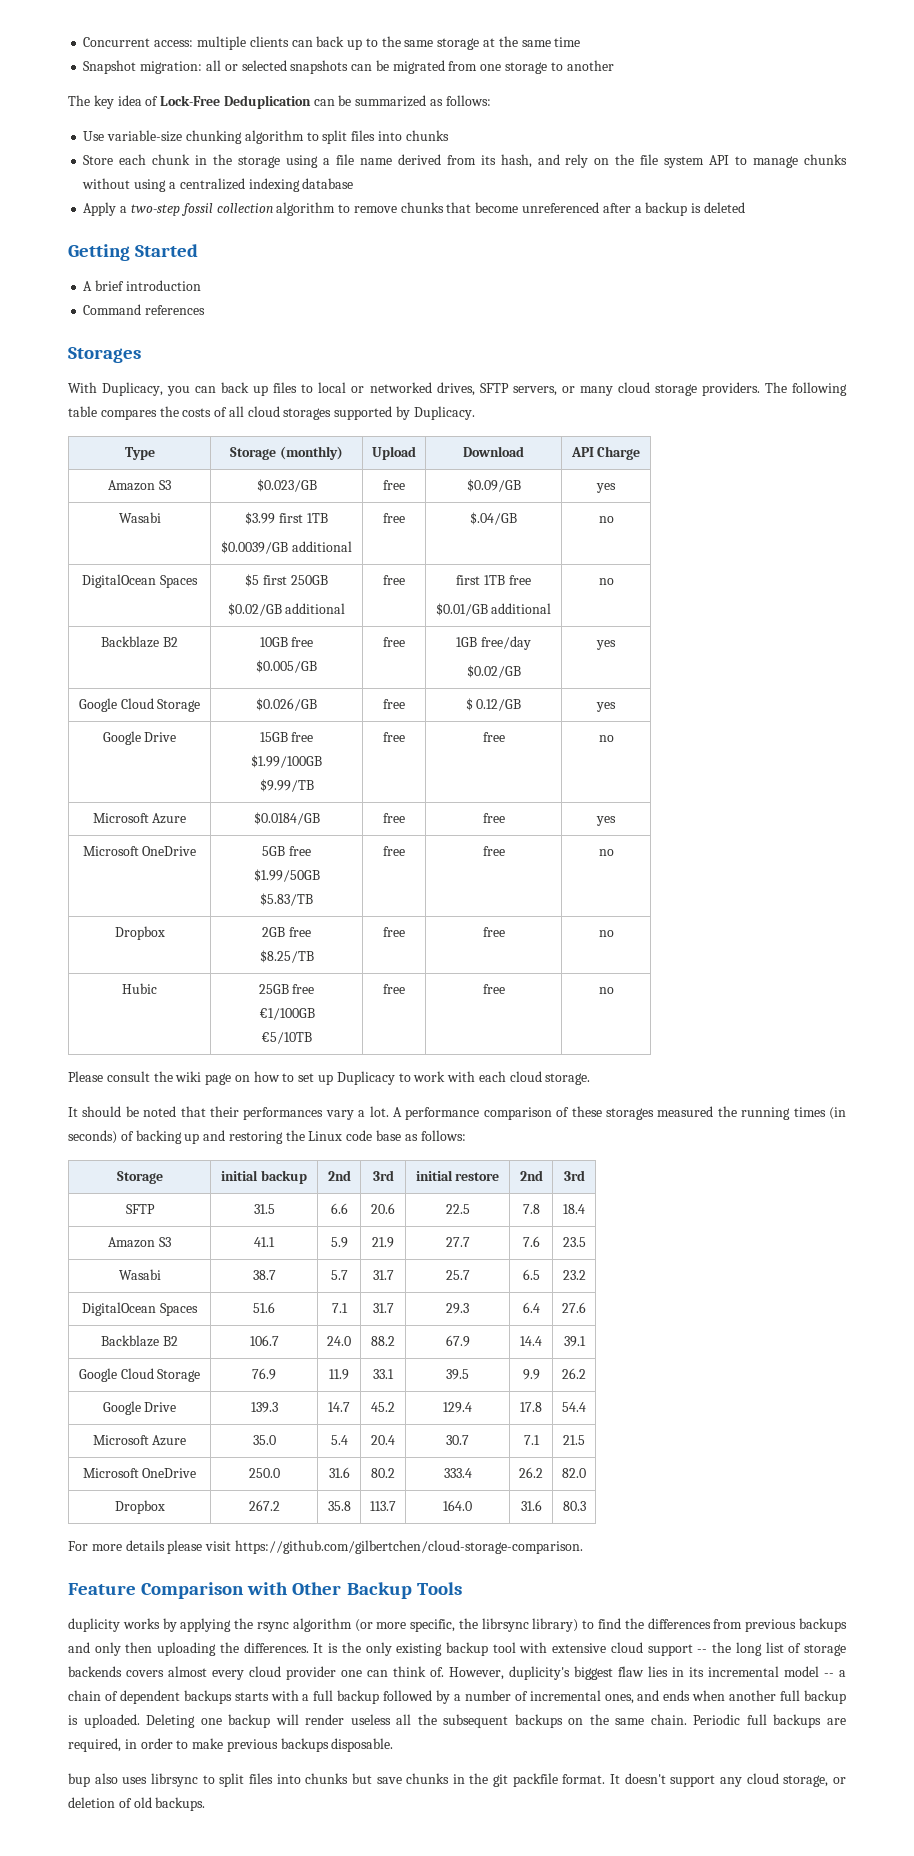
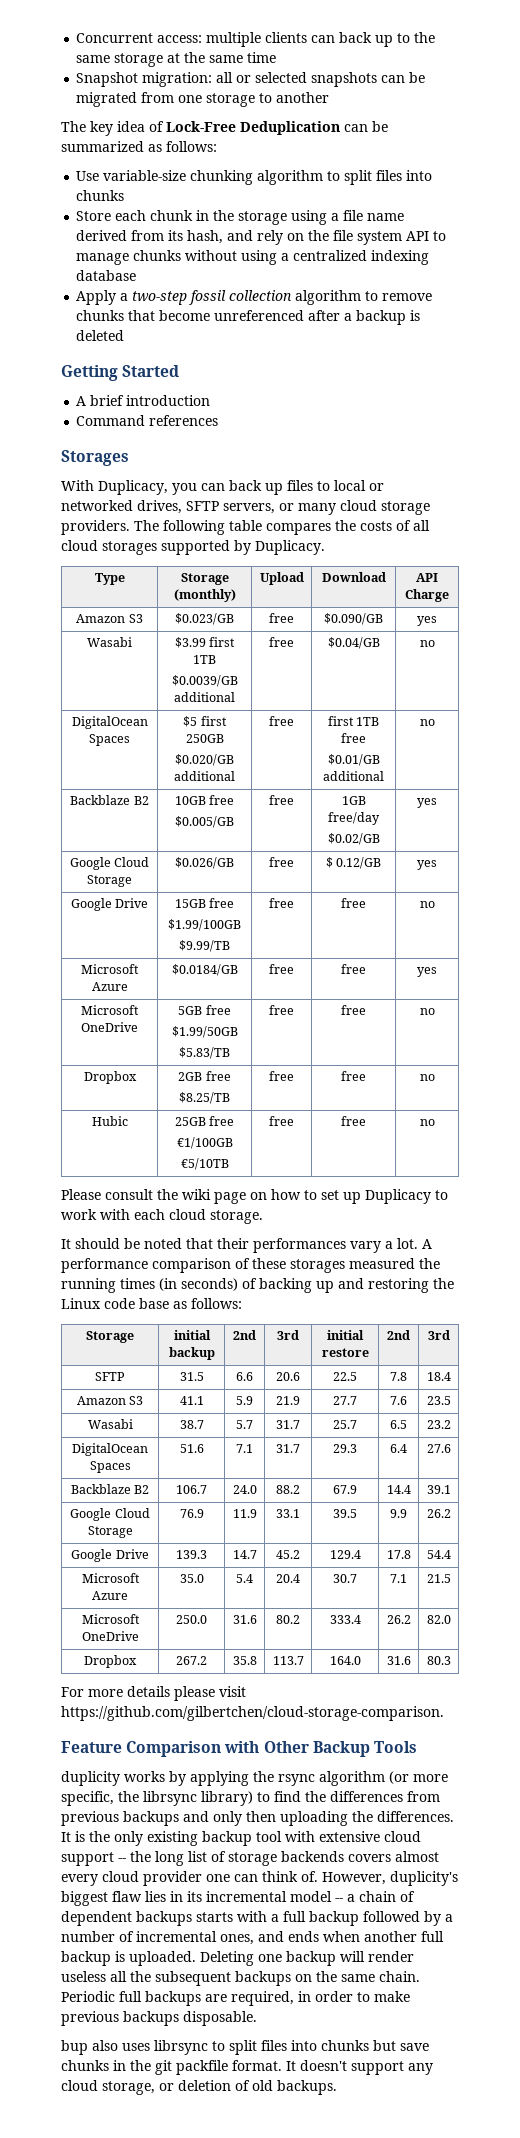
[466,479,521,492] $0.09/GB -> [324,613,383,625] $0.090/GB
[470,512,517,525] $.04/GB -> [327,637,380,649] $0.04/GB
[227,603,282,616] $0.02/GB -> [175,754,234,766] $0.020/GB

